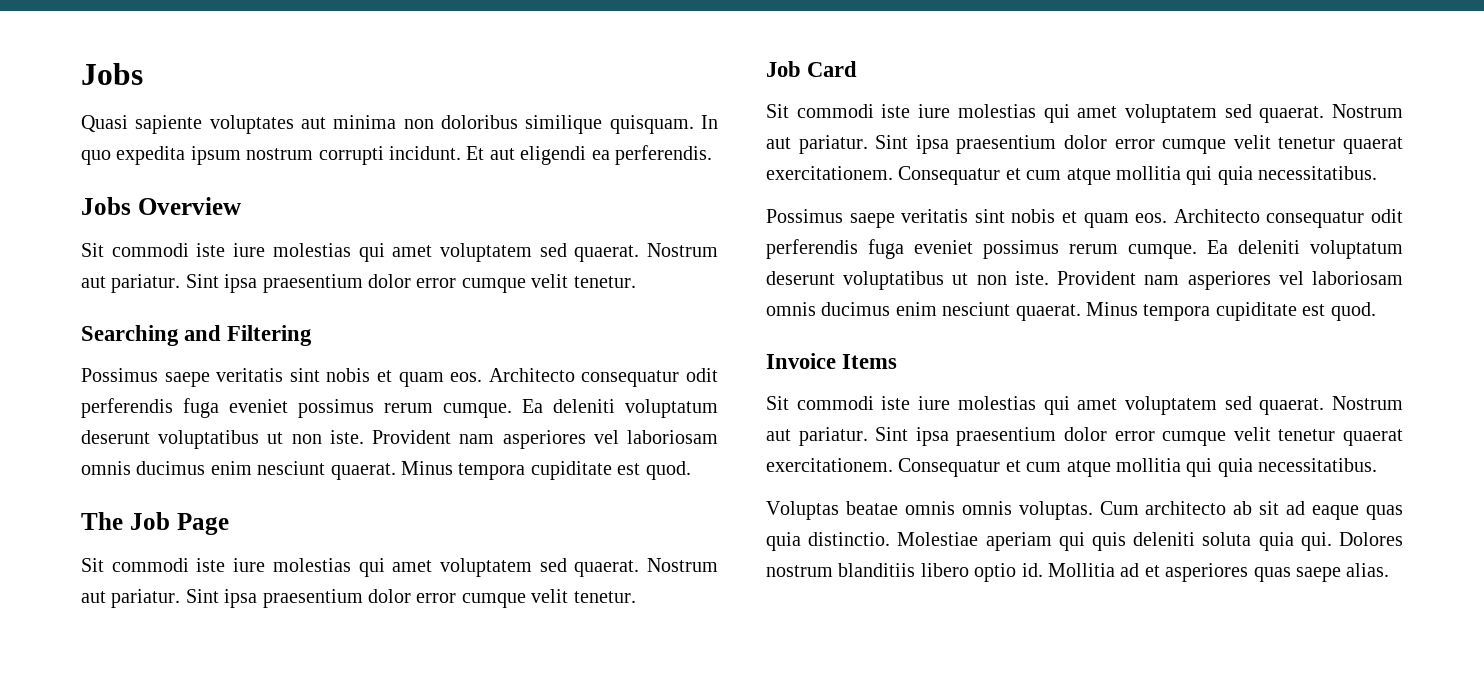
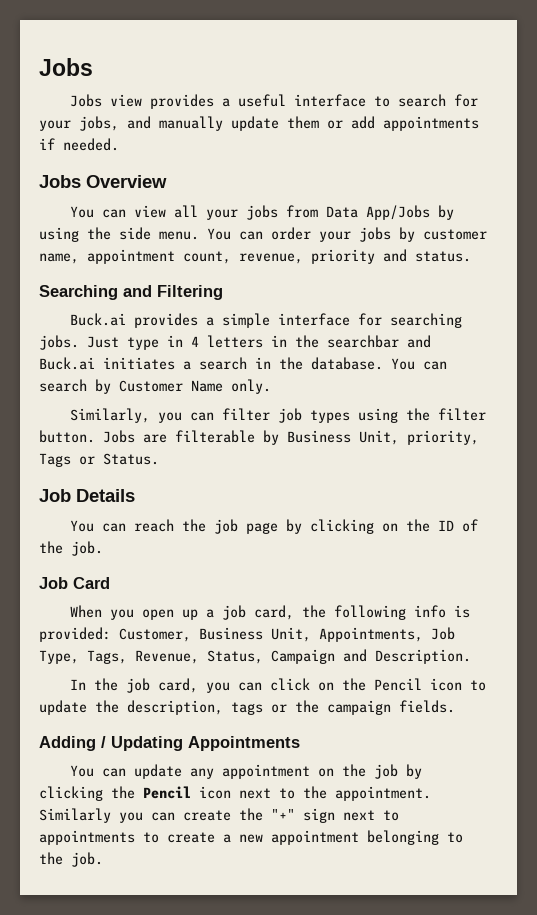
[81,115,718,134] [81,145,712,165] [81,197,241,215] [81,243,718,262] [81,274,636,293] [81,325,313,346] [81,368,719,387] [81,398,718,418] [81,430,718,449] [81,461,691,480] [81,512,229,535] [81,558,718,577] [81,589,636,608] [766,61,858,77] [766,104,1403,123] [766,135,1403,154] [766,166,1378,185] [766,209,1403,228] [766,239,1403,259] [766,271,1403,290] [766,302,1376,321] [766,353,898,369] [766,396,1403,415] [766,427,1403,446] [766,458,1378,477] [766,501,1403,520] [766,532,1403,551] [766,563,1390,582] Quasi sapiente voluptates aut minima non doloribus similique quisquam. In quo expedita ipsum nostrum corrupti incidunt. Et aut eligendi ea perferendis. // Jobs Overview // Sit commodi iste iure molestias qui amet voluptatem sed quaerat. Nostrum aut pariatur. Sint ipsa praesentium dolor error cumque velit tenetur. // Searching and Filtering // Possimus saepe veritatis sint nobis et quam eos. Architecto consequatur odit perferendis fuga eveniet possimus rerum cumque. Ea deleniti voluptatum deserunt voluptatibus ut non iste. Provident nam asperiores vel laboriosam omnis ducimus enim nesciunt quaerat. Minus tempora cupiditate est quod. // The Job Page // Sit commodi iste iure molestias qui amet voluptatem sed quaerat. Nostrum aut pariatur. Sint ipsa praesentium dolor error cumque velit tenetur. // Job Card // Sit commodi iste iure molestias qui amet voluptatem sed quaerat. Nostrum aut pariatur. Sint ipsa praesentium dolor error cumque velit tenetur quaerat exercitationem. Consequatur et cum atque mollitia qui quia necessitatibus. // Possimus saepe veritatis sint nobis et quam eos. Architecto consequatur odit perferendis fuga eveniet possimus rerum cumque. Ea deleniti voluptatum deserunt voluptatibus ut non iste. Provident nam asperiores vel laboriosam omnis ducimus enim nesciunt quaerat. Minus tempora cupiditate est quod. // Invoice Items // Sit commodi iste iure molestias qui amet voluptatem sed quaerat. Nostrum aut pariatur. Sint ipsa praesentium dolor error cumque velit tenetur quaerat exercitationem. Consequatur et cum atque mollitia qui quia necessitatibus. // Voluptas beatae omnis omnis voluptas. Cum architecto ab sit ad eaque quas quia distinctio. Molestiae aperiam qui quis deleniti soluta quia qui. Dolores nostrum blanditiis libero optio id. Mollitia ad et asperiores quas saepe alias. -> [69,94,478,109] [39,116,479,131] [39,138,119,151] [39,175,167,188] [69,205,454,220] [39,227,487,242] [39,249,471,264] [39,285,223,300] [69,313,462,328] [39,335,431,350] [39,357,447,370] [39,379,271,394] [69,408,486,423] [39,430,479,445] [39,453,159,467] [39,489,135,502] [69,519,478,534] [39,541,103,556] [39,577,110,589] [69,605,470,620] [39,627,455,642] [39,649,471,664] [69,678,486,693] [39,700,455,715] [39,736,300,751] [69,764,422,779] [39,786,431,801] [39,808,399,823] [39,830,463,845] [39,852,103,867] Jobs view provides a useful interface to search for your jobs, and manually update them or add appointments if needed. // Jobs Overview // You can view all your jobs from Data App/Jobs by using the side menu. You can order your jobs by customer name, appointment count, revenue, priority and status. // Searching and Filtering // Buck.ai provides a simple interface for searching jobs. Just type in 4 letters in the searchbar and Buck.ai initiates a search in the database. You can search by Customer Name only. // Similarly, you can filter job types using the filter button. Jobs are filterable by Business Unit, priority, Tags or Status. // Job Details // You can reach the job page by clicking on the ID of the job. // Job Card // When you open up a job card, the following info is provided: Customer, Business Unit, Appointments, Job Type, Tags, Revenue, Status, Campaign and Description. // In the job card, you can click on the Pencil icon to update the description, tags or the campaign fields. // Adding / Updating Appointments // You can update any appointment on the job by clicking the Pencil icon next to the appointment. Similarly you can create the "+" sign next to appointments to create a new appointment belonging to the job.

